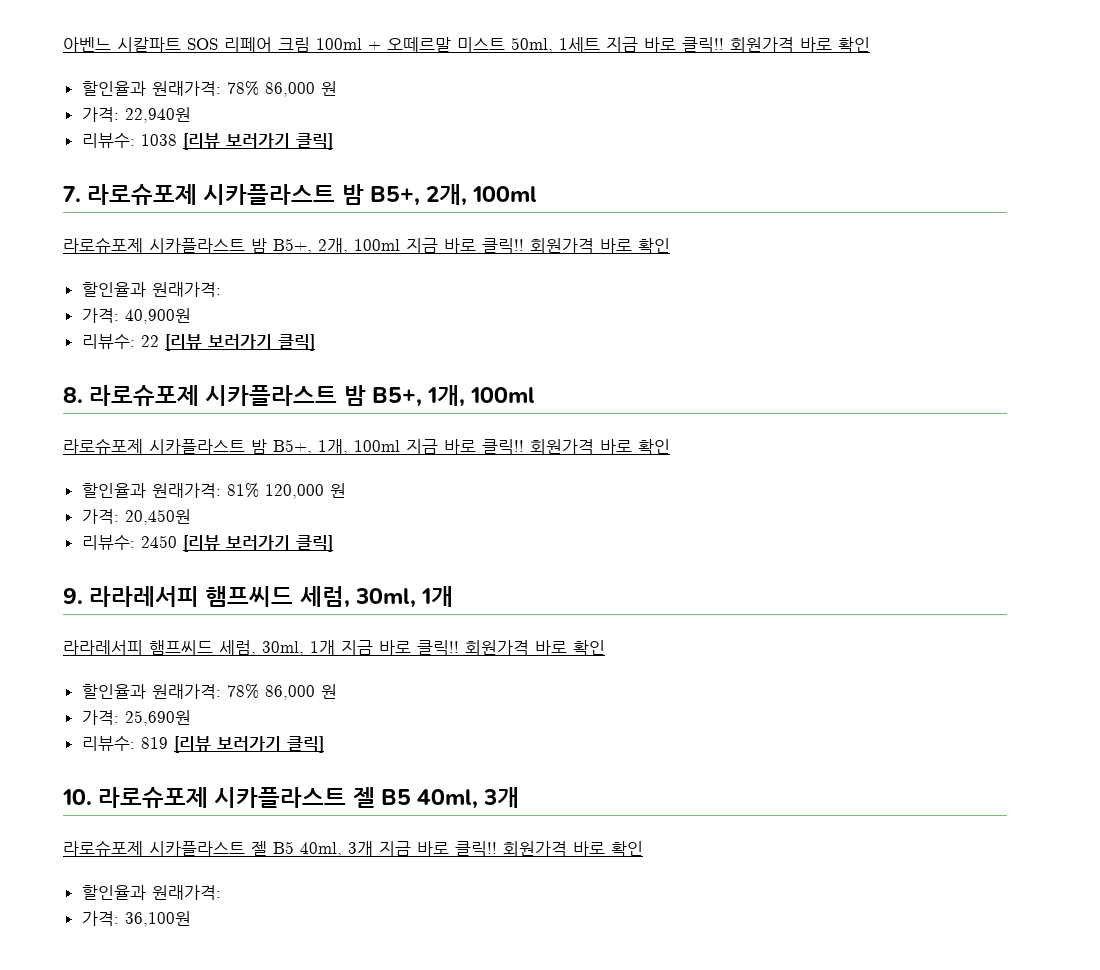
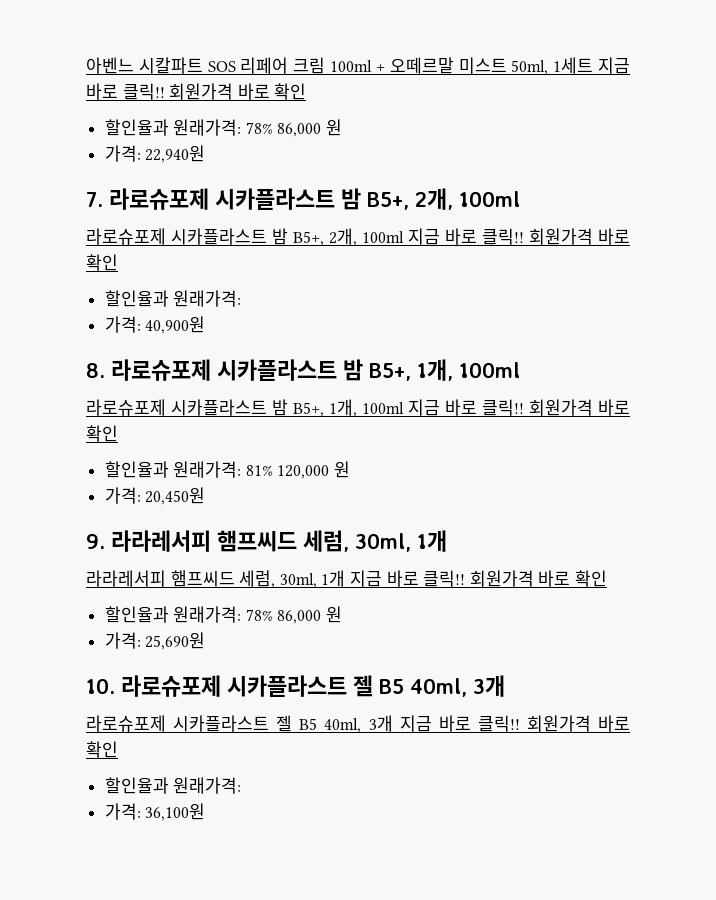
[81,133,333,150] // 리뷰수: 1038 [리뷰 보러가기 클릭] -> (206, 154) none
[81,334,315,351] // 리뷰수: 22 [리뷰 보러가기 클릭] -> (206, 325) none
[81,535,333,552] // 리뷰수: 2450 [리뷰 보러가기 클릭] -> (206, 496) none
[81,736,324,753] // 리뷰수: 819 [리뷰 보러가기 클릭] -> (206, 641) none

